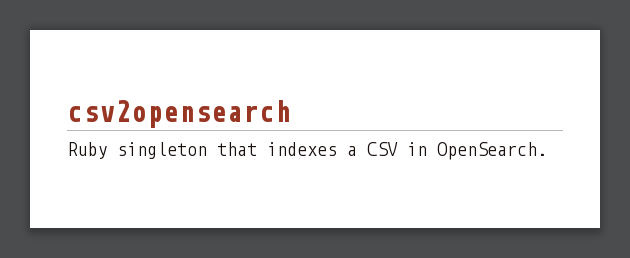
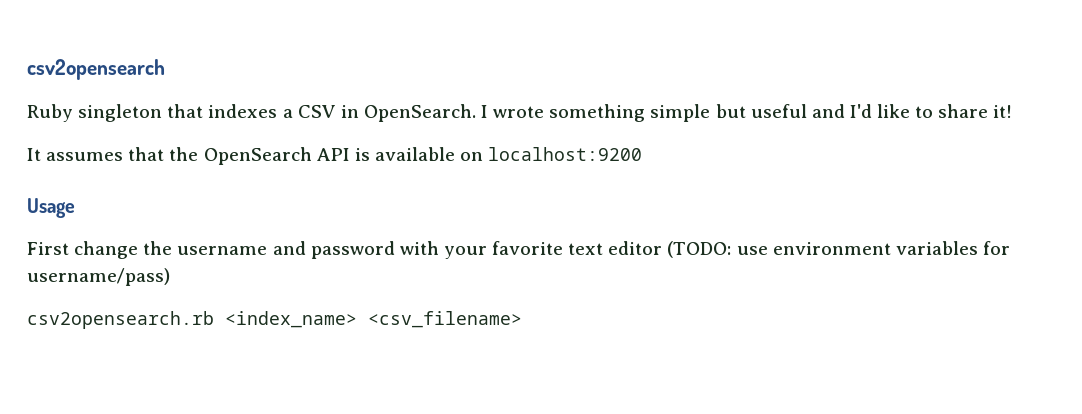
(547, 151) none -> [481,104,1013,122] [27,147,643,165] [27,198,75,218] [27,241,1010,259] [27,268,170,286] [27,311,522,329] I wrote something simple but useful and I'd like to share it! // It assumes that the OpenSearch API is available on localhost:9200 // Usage // First change the username and password with your favorite text editor (TODO: use environment variables for username/pass) // csv2opensearch.rb <index_name> <csv_filename>

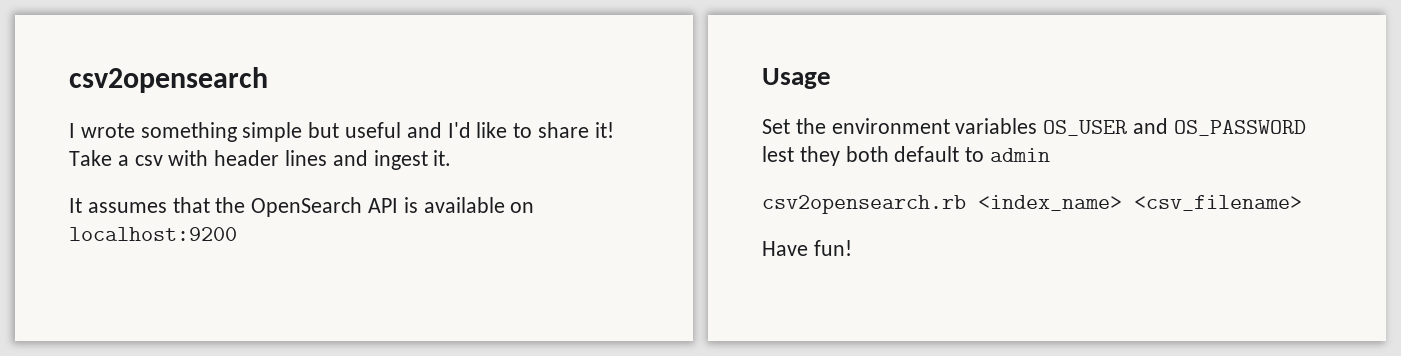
[27,104,476,122] Ruby singleton that indexes a CSV in OpenSearch. -> (268, 80) none
(1013, 111) none -> [69,150,452,170] Take a csv with header lines and ingest it.
[27,241,1010,259] [27,268,170,286] First change the username and password with your favorite text editor (TODO: use environment variables for username/pass) -> [762,118,1306,136] [762,146,1051,166] Set the environment variables OS_USER and OS_PASSWORD lest they both default to admin
(522, 319) none -> [762,240,852,256] // Have fun!

